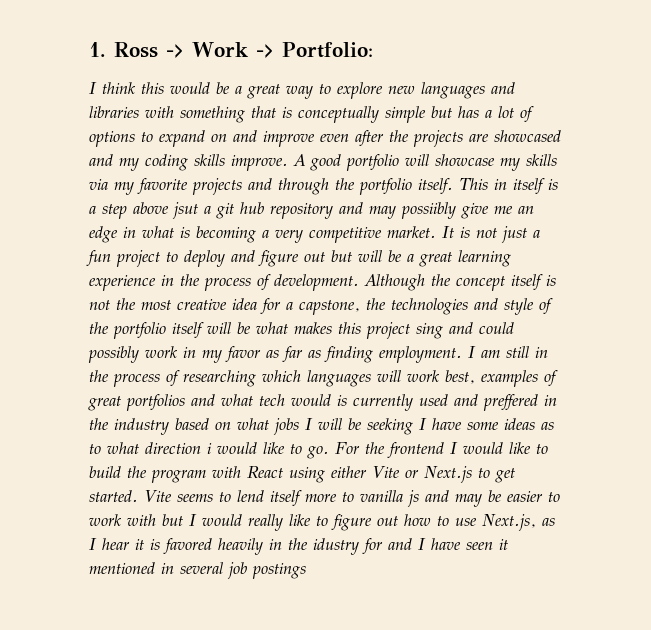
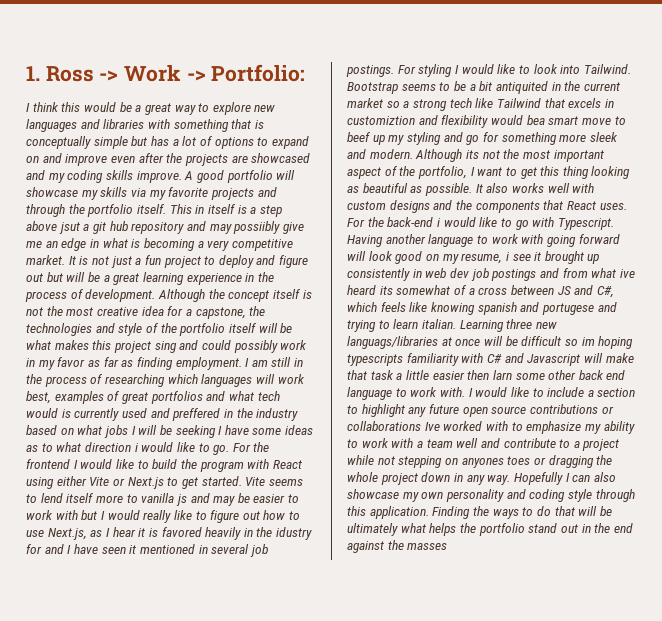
[252,563,306,579] postings -> [346,64,631,77] [347,81,620,94] [347,98,614,111] [347,115,626,128] [347,132,618,145] [347,149,604,162] [347,166,631,179] [347,183,595,196] [347,200,627,213] [347,217,614,230] [347,234,620,247] [347,251,600,264] [347,268,635,281] [347,285,614,298] [347,302,617,315] [347,319,557,332] [347,336,634,349] [347,353,634,366] [347,370,626,380] [347,387,636,400] [347,404,614,417] [347,421,635,434] [347,438,620,451] [347,455,613,468] [347,472,616,485] [347,489,635,502] [347,506,612,519] [347,523,633,536] [347,540,448,553] postings. For styling I would like to look into Tailwind. Bootstrap seems to be a bit antiquited in the current market so a strong tech like Tailwind that excels in customiztion and flexibility would bea smart move to beef up my styling and go for something more sleek and modern. Although its not the most important aspect of the portfolio, I want to get this thing looking as beautiful as possible. It also works well with custom designs and the components that React uses. For the back-end i would like to go with Typescript. Having another language to work with going forward will look good on my resume, i see it brought up consistently in web dev job postings and from what ive heard its somewhat of a cross between JS and C#, which feels like knowing spanish and portugese and trying to learn italian. Learning three new languags/libraries at once will be difficult so im hoping typescripts familiarity with C# and Javascript will make that task a little easier then larn some other back end language to work with. I would like to include a section to highlight any future open source contributions or collaborations Ive worked with to emphasize my ability to work with a team well and contribute to a project while not stepping on anyones toes or dragging the whole project down in any way. Hopefully I can also showcase my own personality and coding style through this application. Finding the ways to do that will be ultimately what helps the portfolio stand out in the end against the masses

